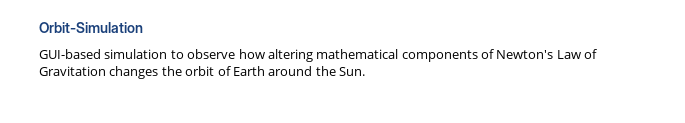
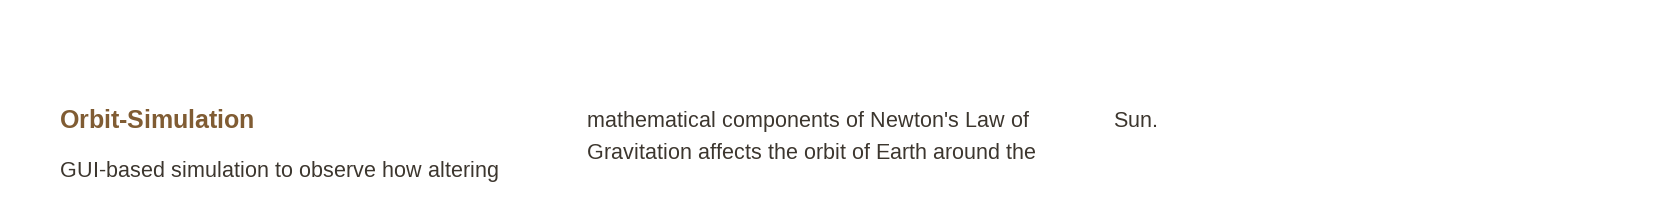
[109,66,159,79] changes -> [698,143,762,159] affects

